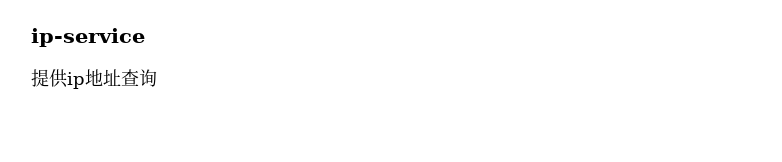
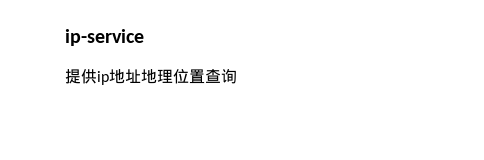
(121, 77) none -> [141,69,205,84] 地理位置

